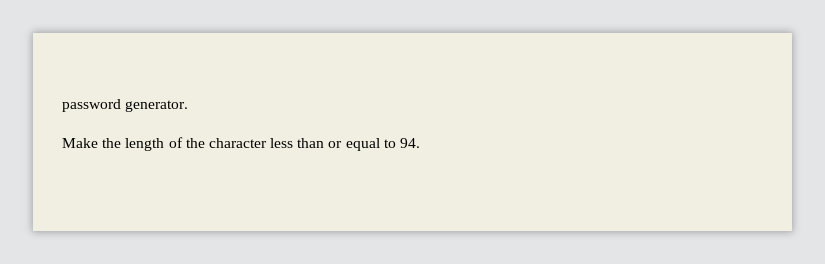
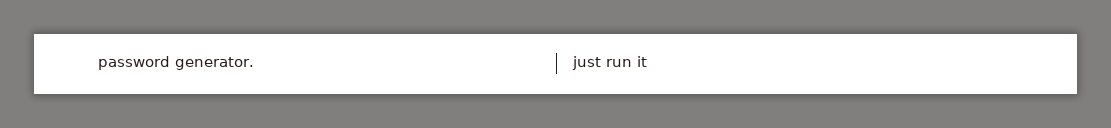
[62,137,421,151] Make the length of the character less than or equal to 94. -> [572,56,647,70] just run it

